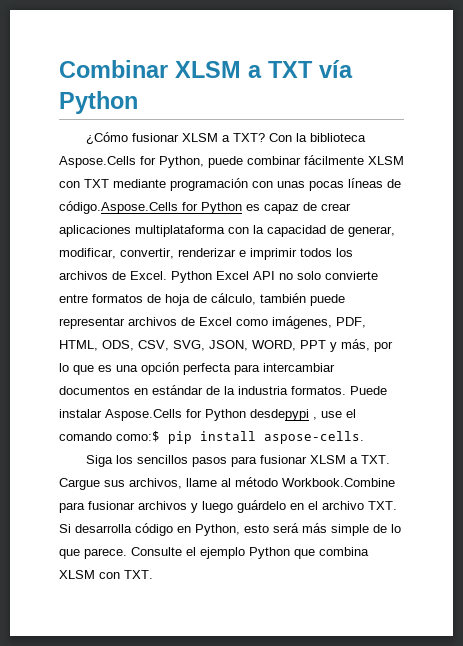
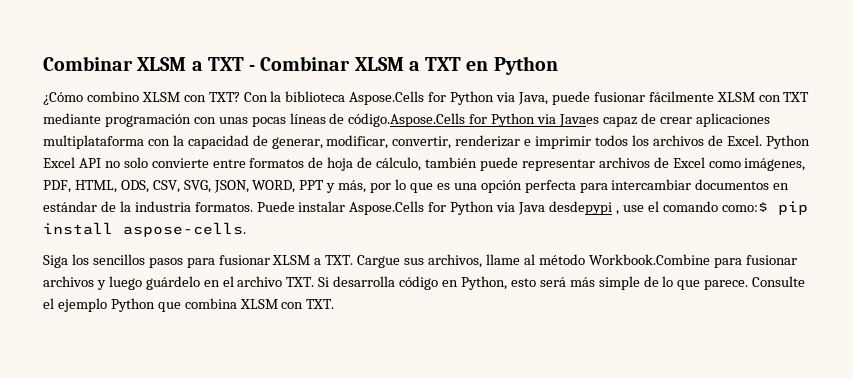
[59,60,353,78] Combinar XLSM a TXT vía -> [43,56,489,71] Combinar XLSM a TXT - Combinar XLSM a TXT en
[131,133,230,142] fusionar XLSM a -> [86,91,206,102] combino XLSM con
[159,156,301,168] Python, puede combinar -> [450,91,645,105] Python via Java, puede fusionar
[246,204,260,211] es -> [537,114,600,127] via Javaes
(246, 415) none -> [496,202,546,215] via Java

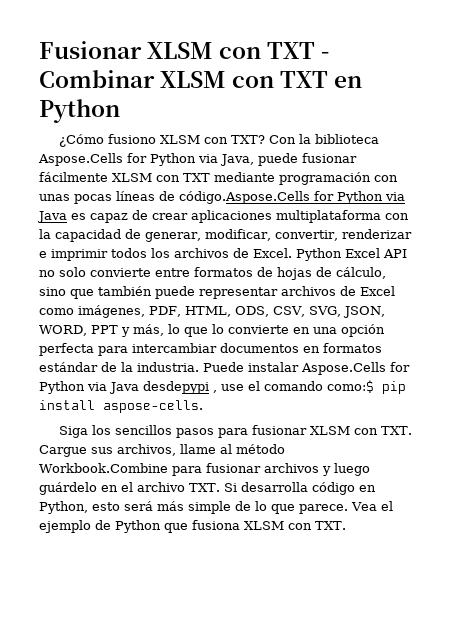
[43,56,203,71] Combinar XLSM a -> [39,41,262,59] Fusionar XLSM con
[408,61,420,71] a -> [232,76,275,88] con
[86,91,139,102] combino -> [108,134,157,144] fusiono
[559,114,600,127] Javaes -> [37,211,86,223] Java es
[327,157,354,171] hoja -> [277,267,312,280] hojas
(422, 164) none -> [39,287,94,299] sino que
[370,179,450,193] por lo que es -> [168,324,310,337] lo que lo convierte en
(790, 186) none -> [323,343,382,353] formatos
[134,201,253,212] industria formatos. -> [137,362,199,372] industria.
[314,258,322,265] a -> [354,428,379,435] con
[752,276,806,287] Consulte -> [351,502,377,511] Vea
(107, 305) none -> [95,520,111,530] de
[184,298,237,309] combina -> [192,520,240,530] fusiona

